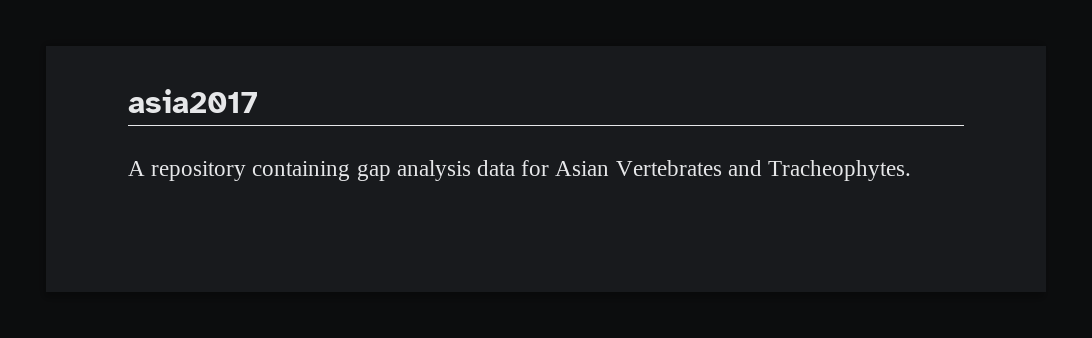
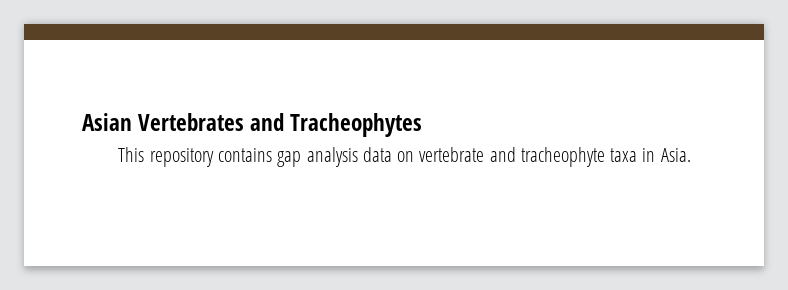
[128,89,258,113] [128,160,912,181] asia2017 // A repository containing gap analysis data for Asian Vertebrates and Tracheophytes. -> [82,113,423,137] [118,147,691,167] Asian Vertebrates and Tracheophytes // This repository contains gap analysis data on vertebrate and tracheophyte taxa in Asia.

